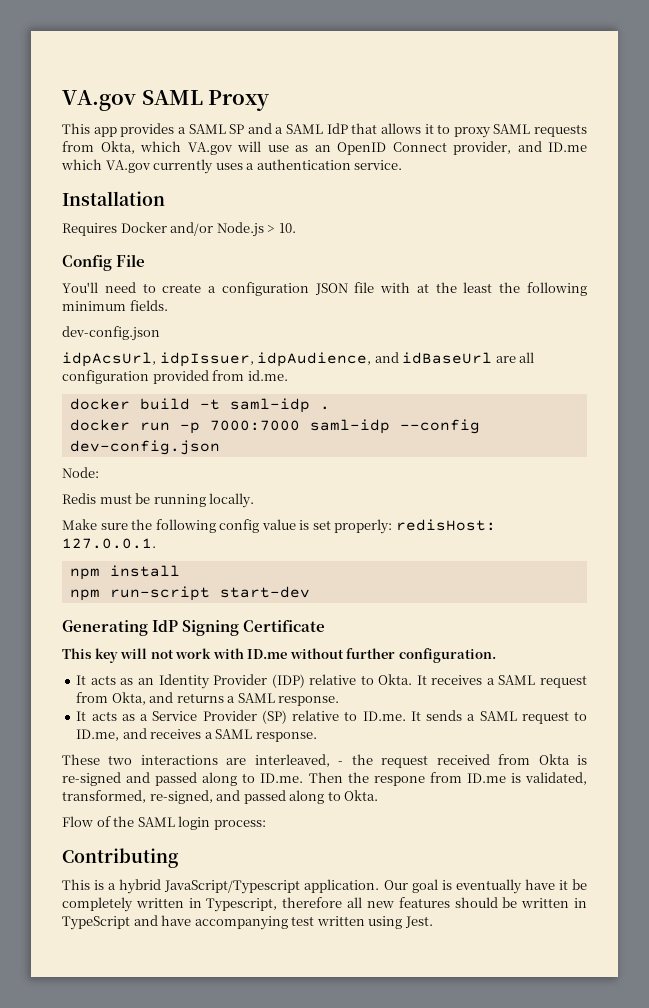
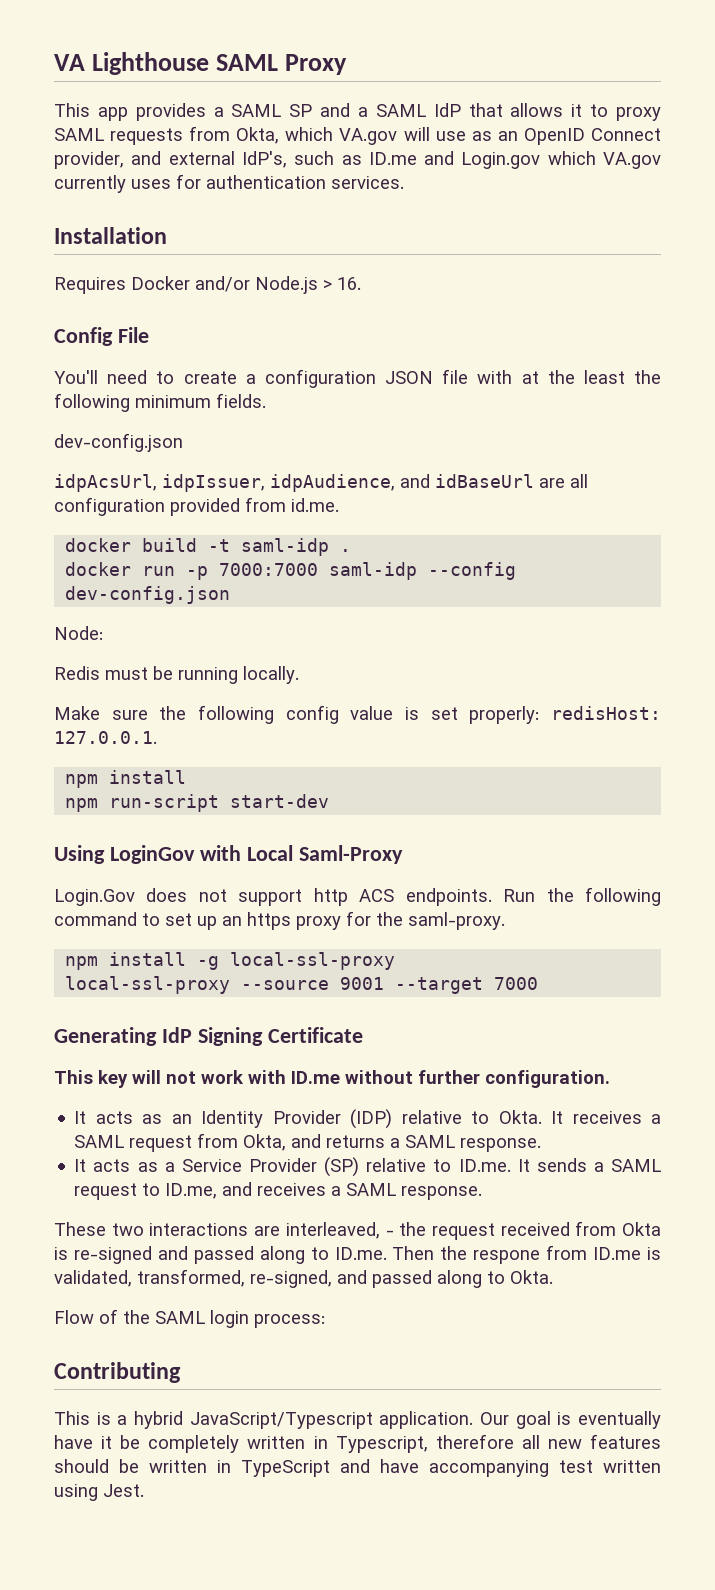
[62,90,136,111] VA.gov -> [54,52,209,75] VA Lighthouse
[548,142,587,152] ID.me -> [168,151,541,169] external IdP's, such as ID.me and Login.gov
[246,159,403,170] a authentication service. -> [176,174,404,189] for authentication services.
[278,223,296,233] 10. -> [337,277,361,290] 16.
(310, 592) none -> [54,845,403,864] [54,887,662,906] [54,911,505,930] [65,952,396,970] [65,976,539,994] // Using LoginGov with Local Saml-Proxy // Login.Gov does not support http ACS endpoints. Run the following command to set up an https proxy for the saml-proxy. // npm install -g local-ssl-proxy // local-ssl-proxy --source 9001 --target 7000

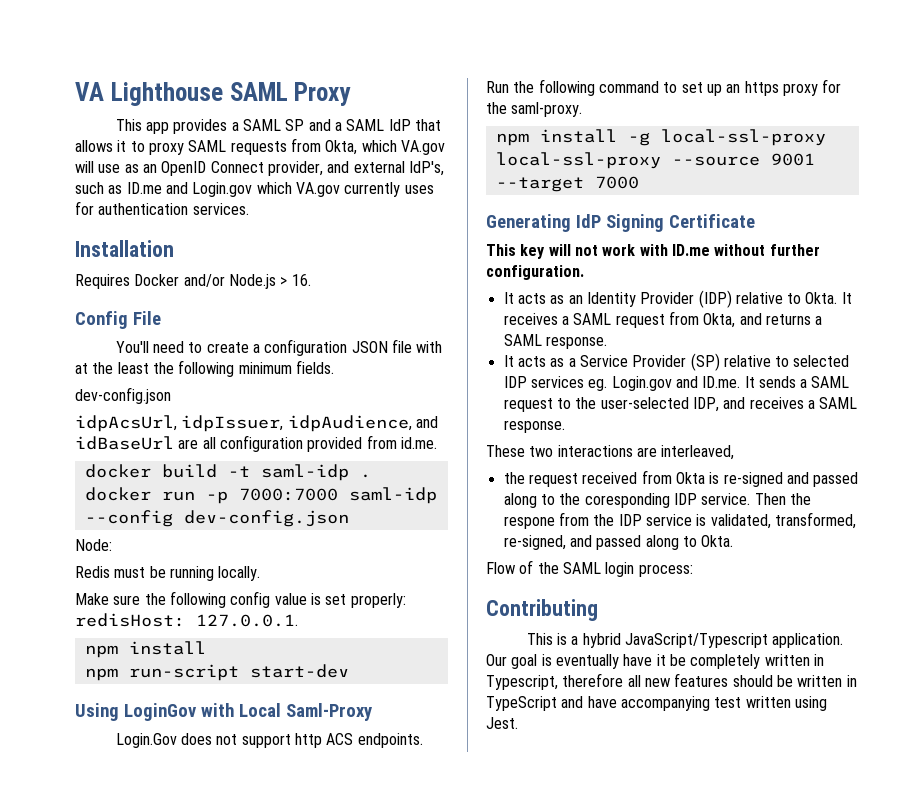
(452, 1165) none -> [793,355,850,367] [503,376,698,391] selected IDP services eg. Login.gov and
[165,1183,218,1199] ID.me, -> [575,397,719,412] the user-selected IDP,
[385,1230,394,1236] - -> (735, 452) //
[334,1247,387,1260] ID.me. -> [559,493,751,508] the coresponding IDP service.
[593,1247,642,1260] ID.me -> [593,514,692,526] the IDP service

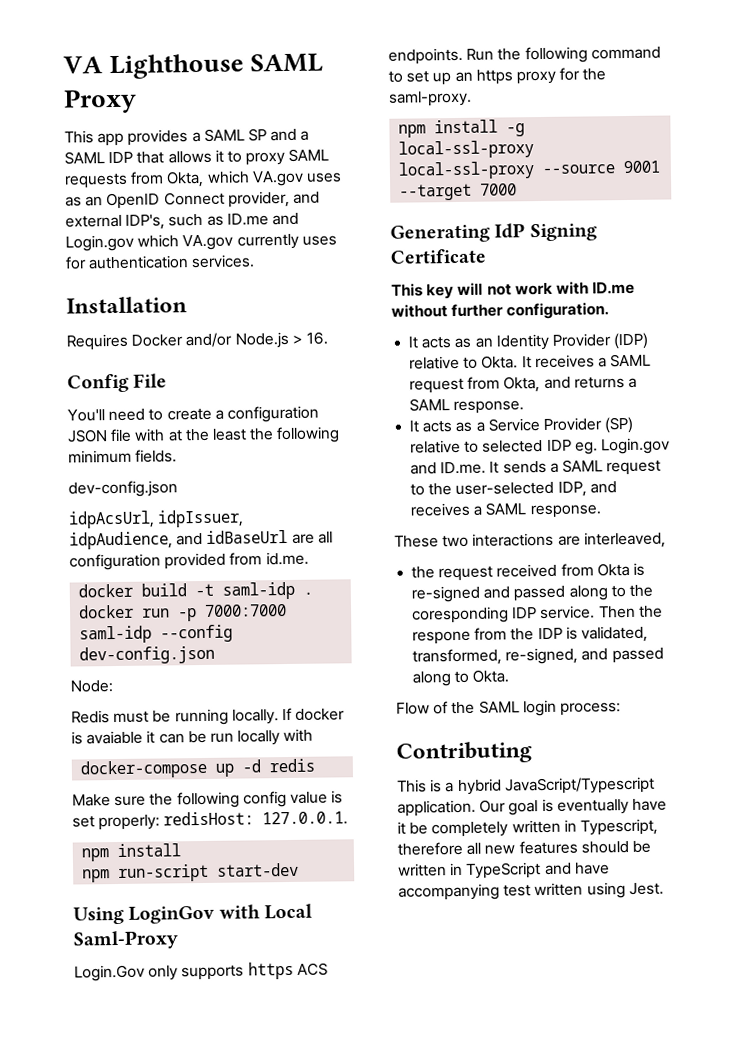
[388,119,411,131] IdP -> [108,151,134,164] IDP
[75,161,121,173] will use -> [305,172,342,183] uses
[408,161,444,176] IdP's, -> [125,214,166,230] IDP's,
(261, 573) none -> [281,707,346,721] [71,728,314,746] [80,758,316,779] If docker is avaiable it can be run locally with // docker-compose up -d redis
[181,733,323,748] does not support http -> [148,961,294,981] only supports https
[530,376,584,388] services -> (572, 445) none
[645,514,692,526] service -> (563, 633) none

